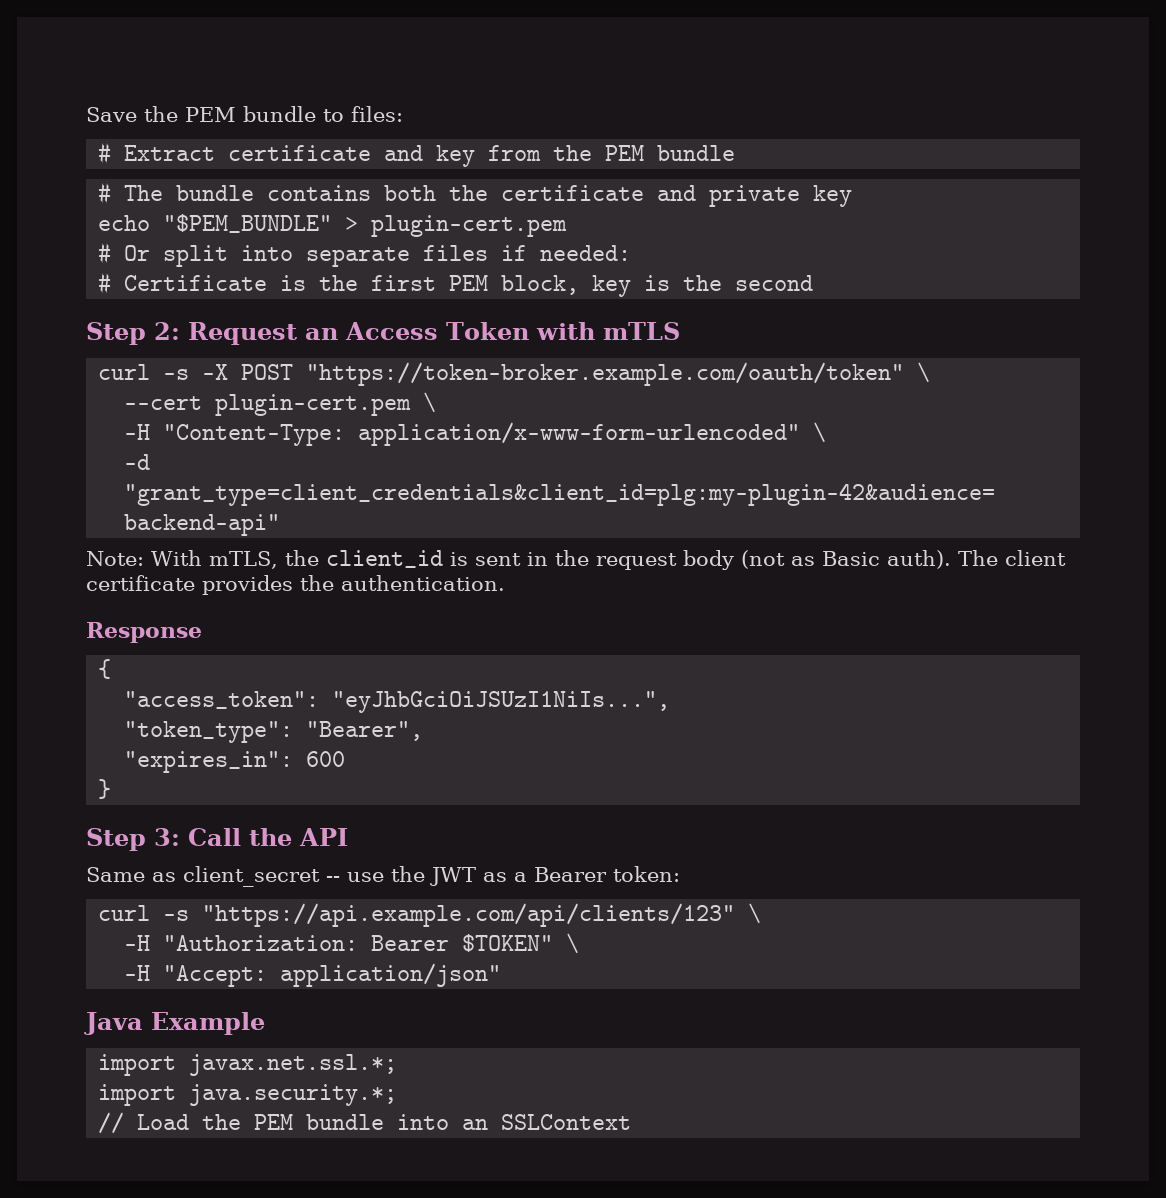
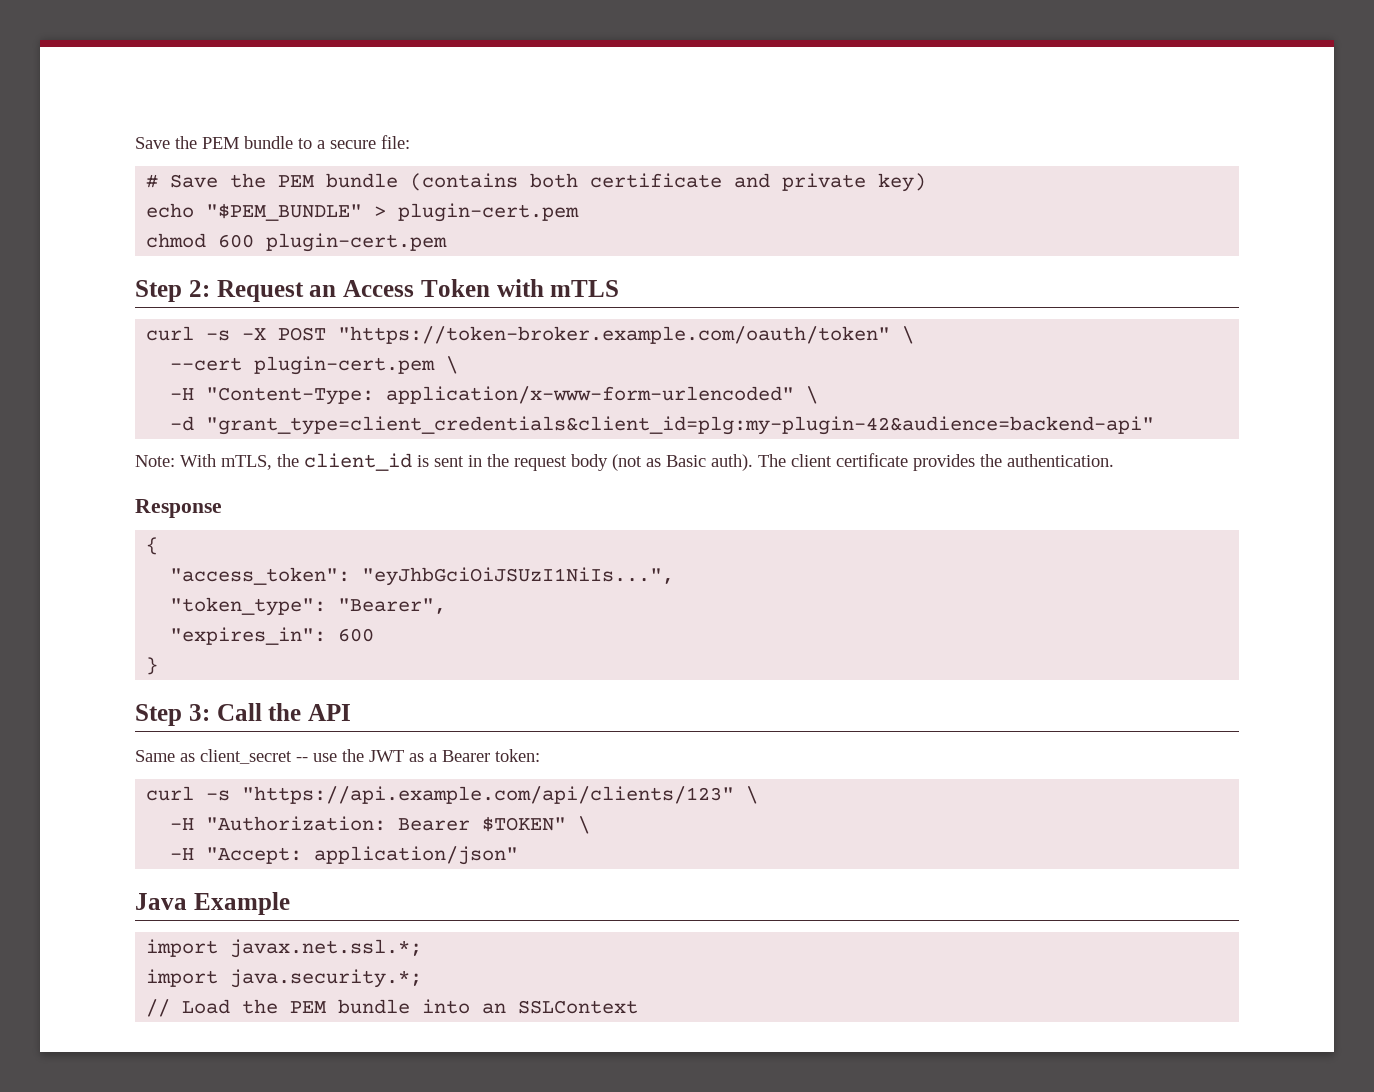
[351,106,403,122] [98,142,736,167] [98,182,489,204] files: // # Extract certificate and key from the PEM bundle // # The bundle contains both the -> [317,135,410,149] [146,173,579,191] a secure file: // # Save the PEM bundle (contains both
[813,185,853,207] key -> [878,173,927,192] key)
[98,242,632,267] [98,272,814,297] # Or split into separate files if needed: // # Certificate is the first PEM block, key is the second -> [146,233,448,252] chmod 600 plugin-cert.pem

